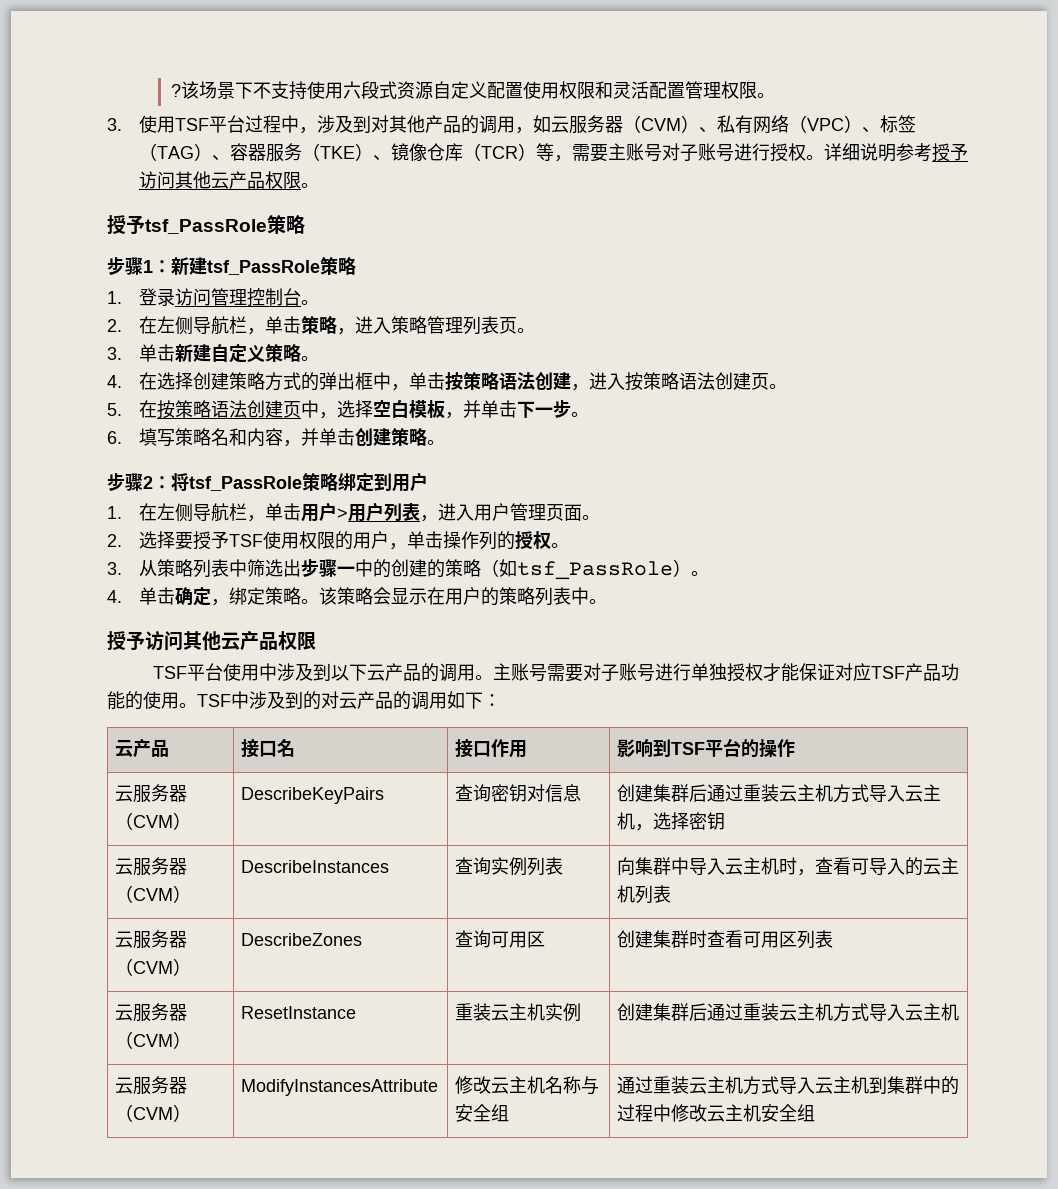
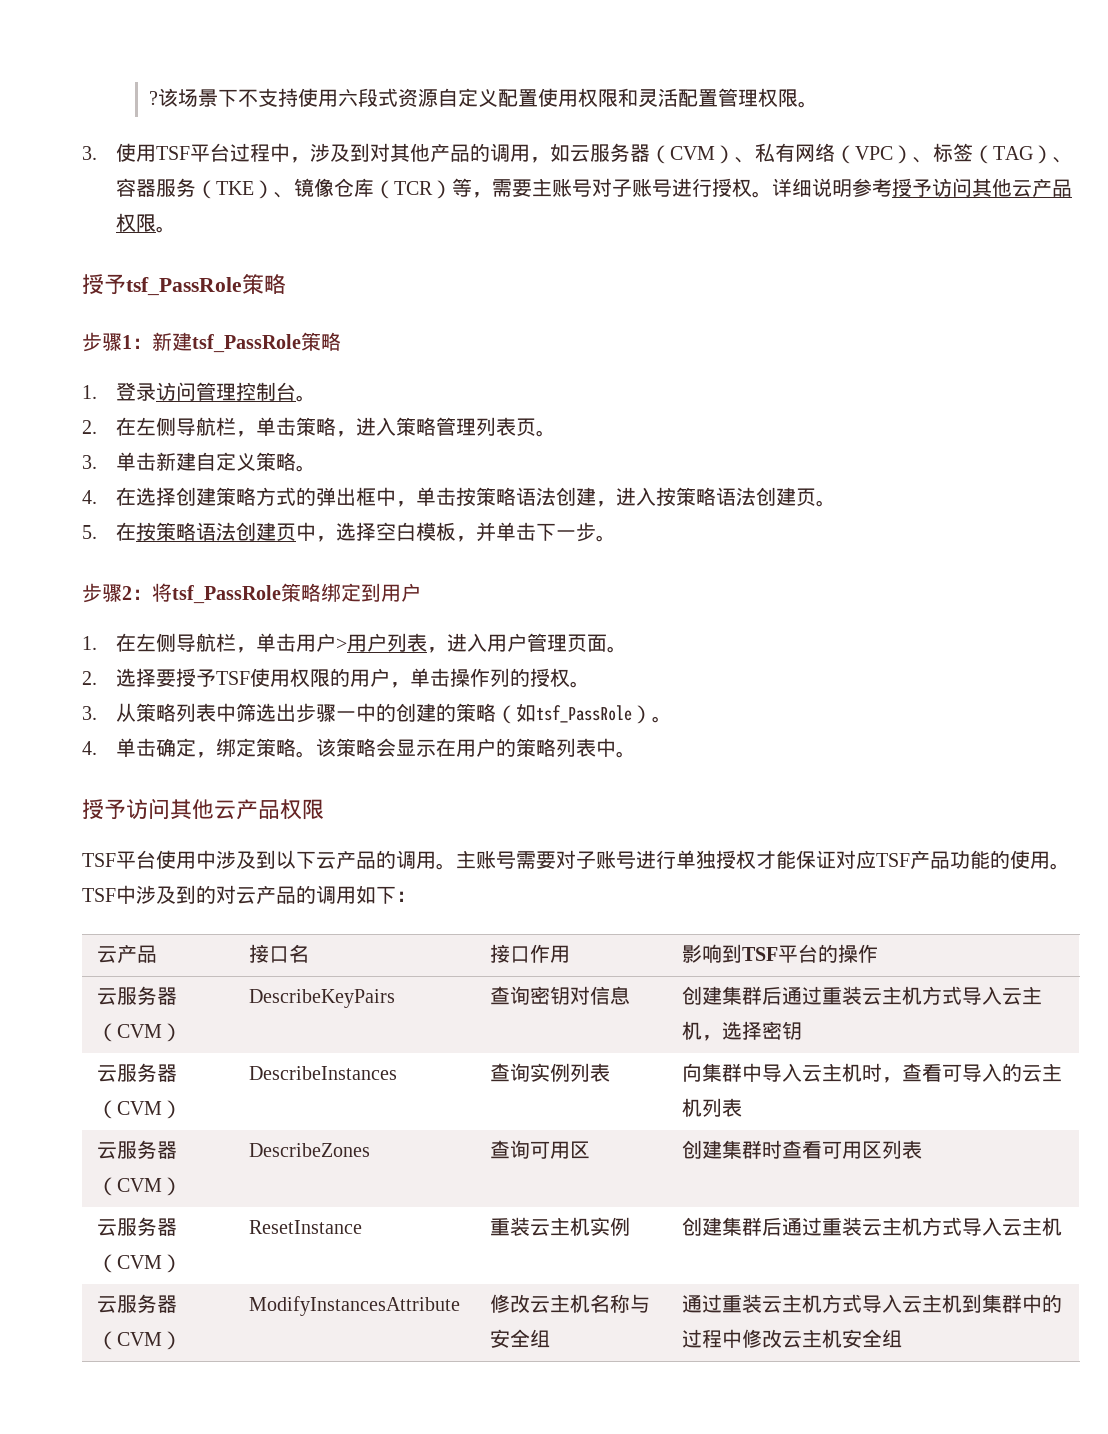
[107,428,445,447] // 6.填写策略名和内容，并单击创建策略。 -> (616, 538) none

